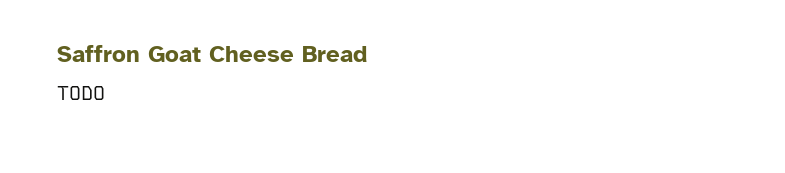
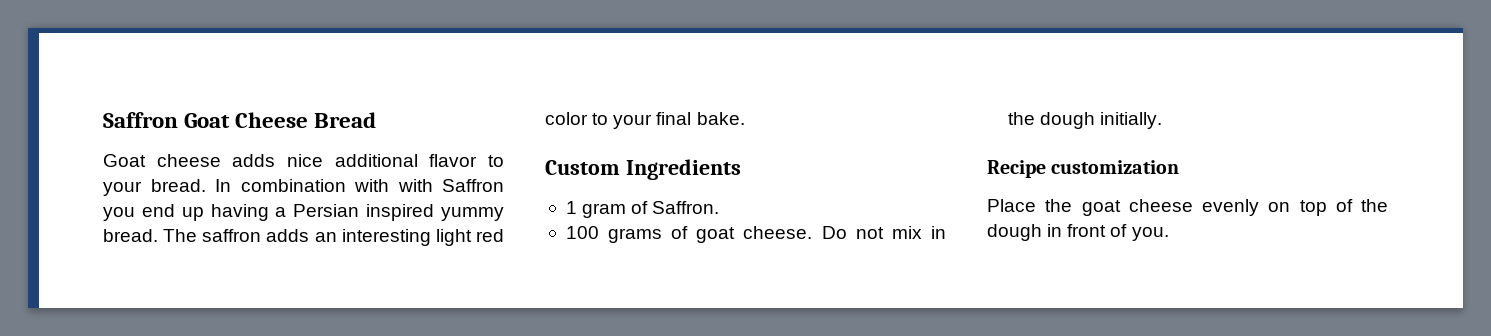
[57,86,105,100] TODO -> [103,154,505,167] [103,179,504,196] [103,204,505,221] [103,229,504,246] [545,112,745,129] [545,159,741,180] [565,201,720,218] [565,226,946,243] [1007,112,1163,129] [987,160,1180,178] [987,199,1388,216] [987,224,1169,241] Goat cheese adds nice additional flavor to your bread. In combination with with Saffron you end up having a Persian inspired yummy bread. The saffron adds an interesting light red color to your final bake. // Custom Ingredients // 1 gram of Saffron. // 100 grams of goat cheese. Do not mix in the dough initially. // Recipe customization // Place the goat cheese evenly on top of the dough in front of you.

